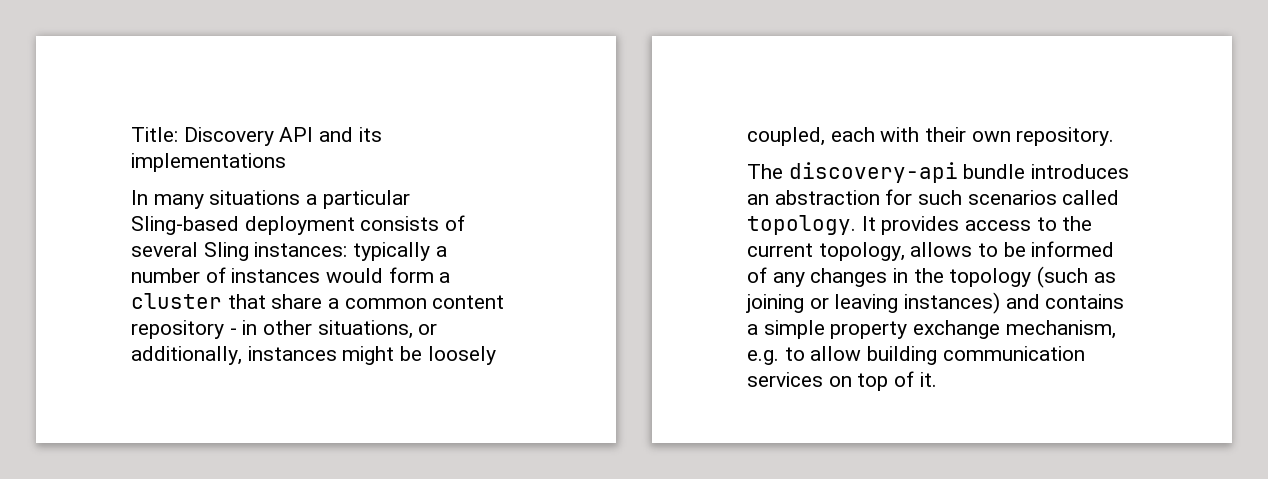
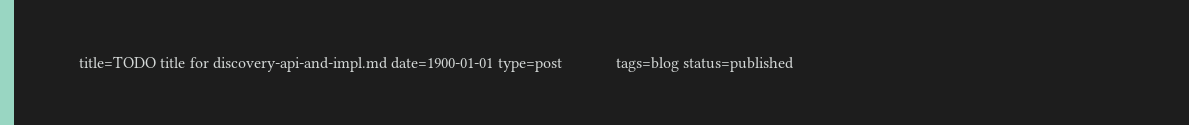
[131,127,382,146] [131,153,286,172] [131,190,410,209] [131,215,466,235] [131,242,447,261] [131,267,451,283] [131,293,505,309] [131,320,438,339] [131,346,496,365] [747,127,1115,146] [747,162,1130,183] [747,189,1120,205] [747,215,1093,235] [747,241,1115,261] [747,266,1116,288] [746,292,1125,314] [747,320,1116,339] [747,346,1085,365] [747,371,937,391] Title: Discovery API and its implementations // In many situations a particular Sling-based deployment consists of several Sling instances: typically a number of instances would form a cluster that share a common content repository - in other situations, or additionally, instances might be loosely coupled, each with their own repository. // The discovery-api bundle introduces an abstraction for such scenarios called topology. It provides access to the current topology, allows to be informed of any changes in the topology (such as joining or leaving instances) and contains a simple property exchange mechanism, e.g. to allow building communication services on top of it. -> [79,56,795,72] title=TODO title for discovery-api-and-impl.md date=1900-01-01 type=post tags=blog status=published

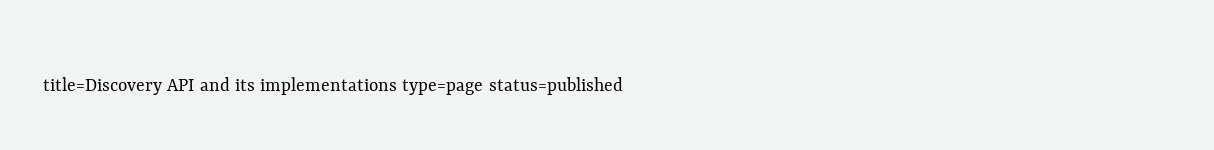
[79,56,679,72] title=TODO title for discovery-api-and-impl.md date=1900-01-01 type=post tags=blog -> [43,77,484,95] title=Discovery API and its implementations type=page

